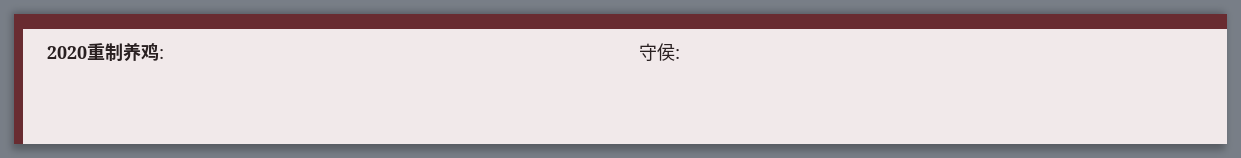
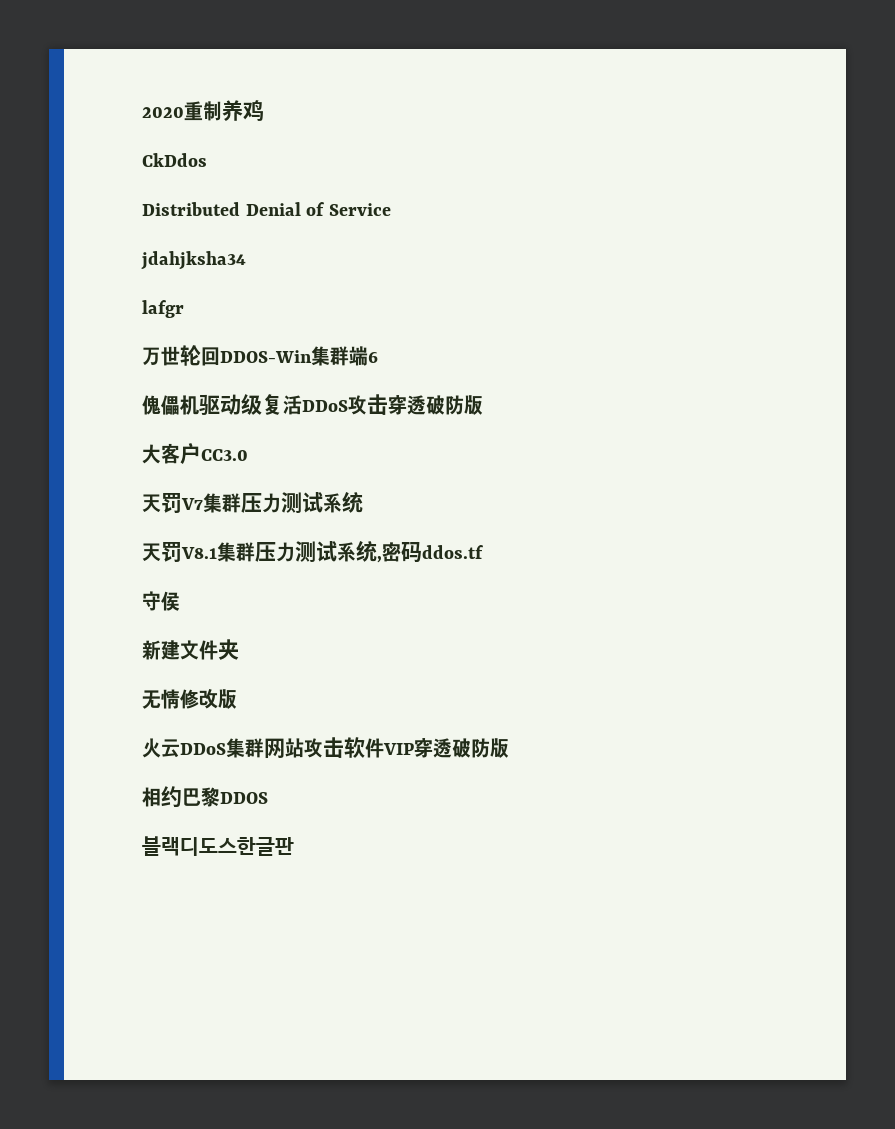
[159,49,164,59] [639,43,680,61] : // 守侯: -> [142,153,207,167] [142,202,392,216] [141,251,246,270] [142,300,184,318] [142,345,378,366] [142,394,483,415] [142,443,248,465] [142,491,363,514] [142,540,484,563] [142,591,180,611] [142,639,239,660] [142,688,237,709] [142,737,509,759] [142,786,268,808] [142,836,294,856] // CkDdos // Distributed Denial of Service // jdahjksha34 // lafgr // 万世轮回DDOS-Win集群端6 // 傀儡机驱动级复活DDoS攻击穿透破防版 // 大客户CC3.0 // 天罚V7集群压力测试系统 // 天罚V8.1集群压力测试系统,密码ddos.tf // 守侯 // 新建文件夹 // 无情修改版 // 火云DDoS集群网站攻击软件VIP穿透破防版 // 相约巴黎DDOS // 블랙디도스한글판

